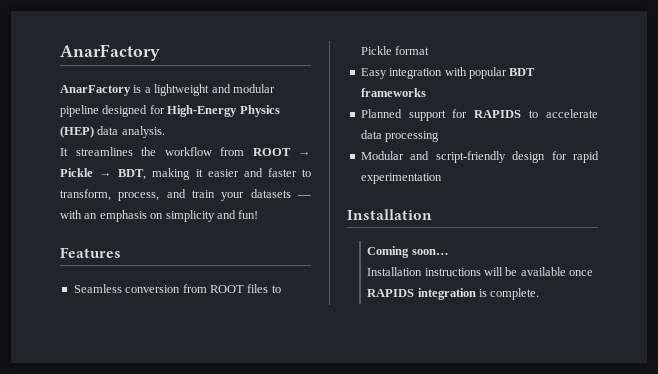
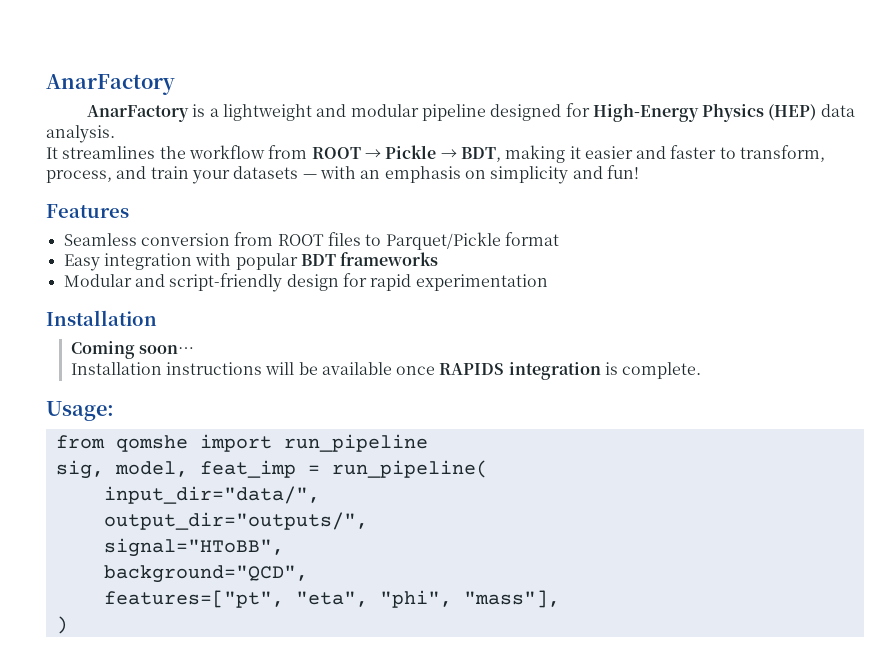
[360,46,392,55] Pickle -> [385,232,501,250] Parquet/Pickle
[360,109,598,121] [360,130,440,142] // Planned support for RAPIDS to accelerate data processing -> (439, 259) none
(540, 294) none -> [46,401,114,421] [55,434,428,452] [55,460,488,479] [103,486,320,504] [103,512,368,530] [103,538,284,557] [103,565,308,583] [103,590,560,608] [55,616,68,634] // Usage: // from qomshe import run_pipeline // sig, model, feat_imp = run_pipeline( // input_dir="data/", // output_dir="outputs/", // signal="HToBB", // background="QCD", // features=["pt", "eta", "phi", "mass"], // )

